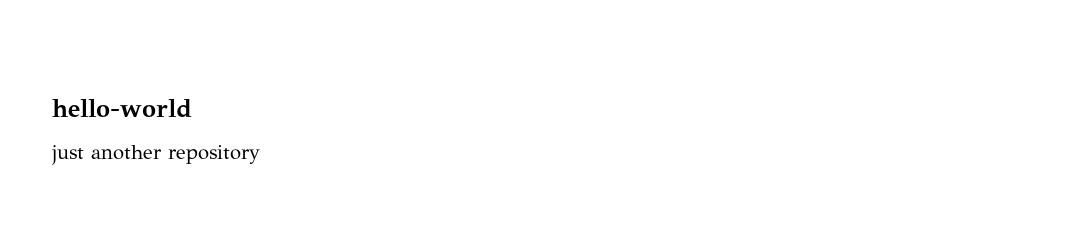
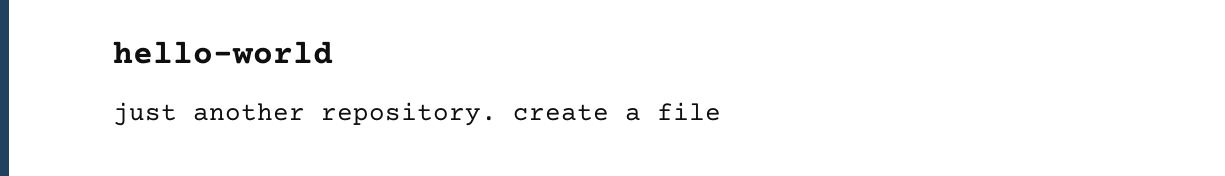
[168,145,260,164] repository -> [321,102,721,126] repository. create a file

